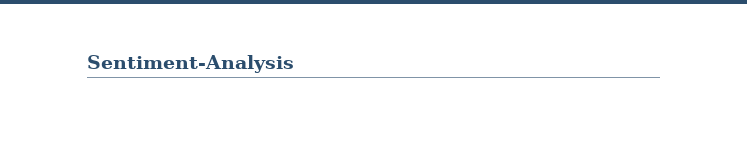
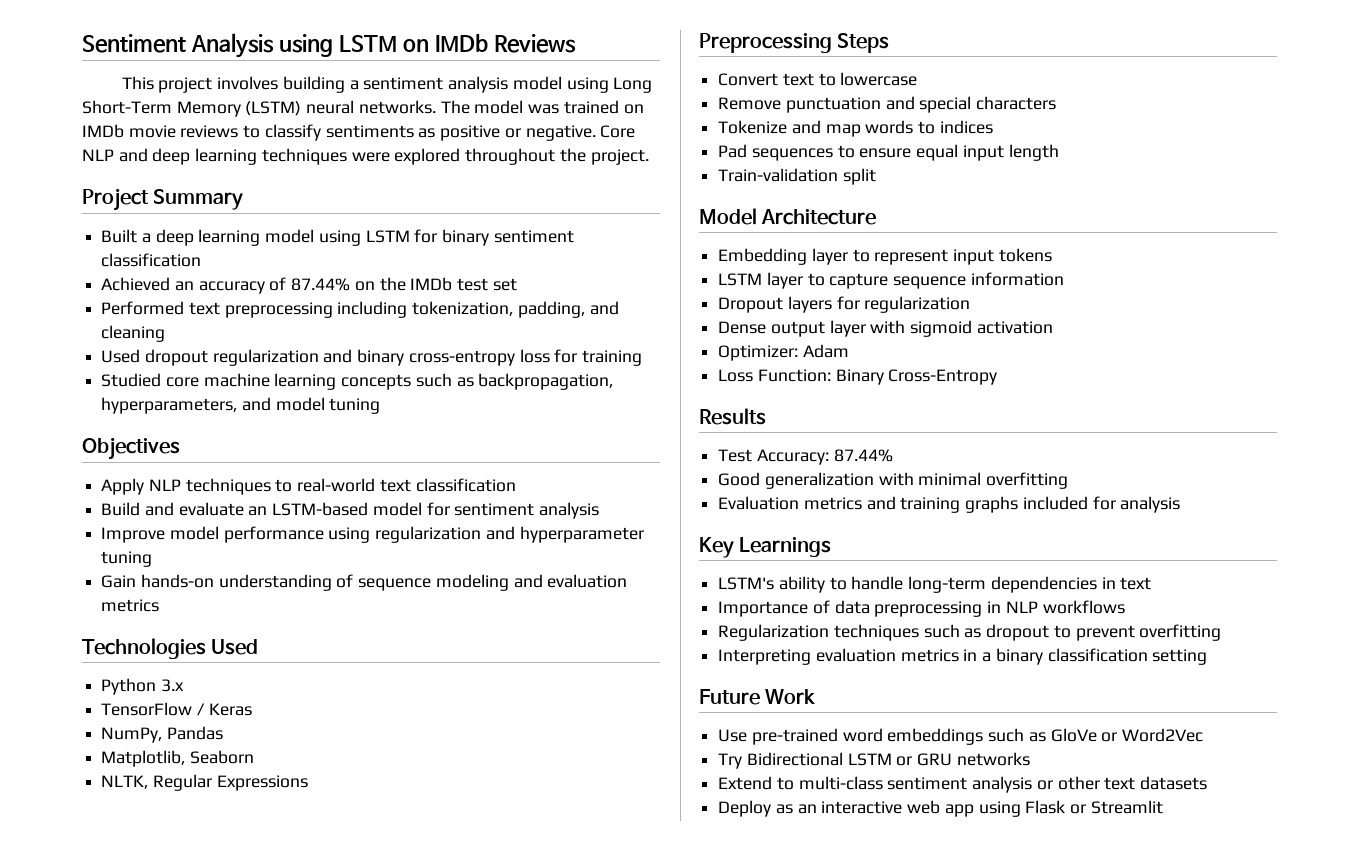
[87,55,294,73] Sentiment-Analysis -> [82,33,576,58] [121,76,653,93] [82,100,644,117] [82,124,636,141] [82,148,649,165] [82,188,244,211] [101,229,574,246] [101,253,202,267] [101,277,517,294] [101,301,619,318] [101,325,166,342] [101,349,643,366] [101,373,614,390] [101,397,381,414] [82,437,180,460] [101,478,516,495] [101,502,600,519] [101,526,644,543] [101,551,153,567] [101,574,628,591] [101,599,160,612] [82,638,259,659] [101,678,184,695] [101,702,252,716] [101,726,223,743] [101,750,254,767] [101,774,308,791] [699,33,890,53] [718,72,918,86] [718,96,1057,113] [718,120,993,137] [718,144,1059,161] [718,168,876,185] [699,208,877,225] [718,248,1052,265] [718,272,1064,289] [718,296,971,313] [718,320,1053,337] [718,344,849,361] [718,369,998,385] [699,408,766,425] [718,449,893,465] [718,472,1069,489] [718,496,1181,513] [699,537,832,558] [718,576,1152,593] [718,600,1125,617] [718,624,1222,641] [718,648,1208,665] [699,689,816,705] [718,728,1204,745] [718,752,1030,769] [718,776,1208,793] [718,800,1163,817] Sentiment Analysis using LSTM on IMDb Reviews // This project involves building a sentiment analysis model using Long Short-Term Memory (LSTM) neural networks. The model was trained on IMDb movie reviews to classify sentiments as positive or negative. Core NLP and deep learning techniques were explored throughout the project. // Project Summary // Built a deep learning model using LSTM for binary sentiment classification // Achieved an accuracy of 87.44% on the IMDb test set // Performed text preprocessing including tokenization, padding, and cleaning // Used dropout regularization and binary cross-entropy loss for training // Studied core machine learning concepts such as backpropagation, hyperparameters, and model tuning // Objectives // Apply NLP techniques to real-world text classification // Build and evaluate an LSTM-based model for sentiment analysis // Improve model performance using regularization and hyperparameter tuning // Gain hands-on understanding of sequence modeling and evaluation metrics // Technologies Used // Python 3.x // TensorFlow / Keras // NumPy, Pandas // Matplotlib, Seaborn // NLTK, Regular Expressions // Preprocessing Steps // Convert text to lowercase // Remove punctuation and special characters // Tokenize and map words to indices // Pad sequences to ensure equal input length // Train-validation split // Model Architecture // Embedding layer to represent input tokens // LSTM layer to capture sequence information // Dropout layers for regularization // Dense output layer with sigmoid activation // Optimizer: Adam // Loss Function: Binary Cross-Entropy // Results // Test Accuracy: 87.44% // Good generalization with minimal overfitting // Evaluation metrics and training graphs included for analysis // Key Learnings // LSTM's ability to handle long-term dependencies in text // Importance of data preprocessing in NLP workflows // Regularization techniques such as dropout to prevent overfitting // Interpreting evaluation metrics in a binary classification setting // Future Work // Use pre-trained word embeddings such as GloVe or Word2Vec // Try Bidirectional LSTM or GRU networks // Extend to multi-class sentiment analysis or other text datasets // Deploy as an interactive web app using Flask or Streamlit

